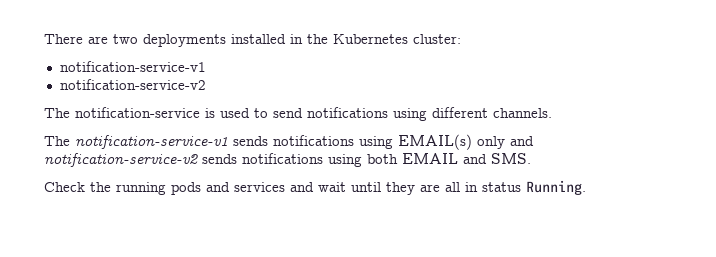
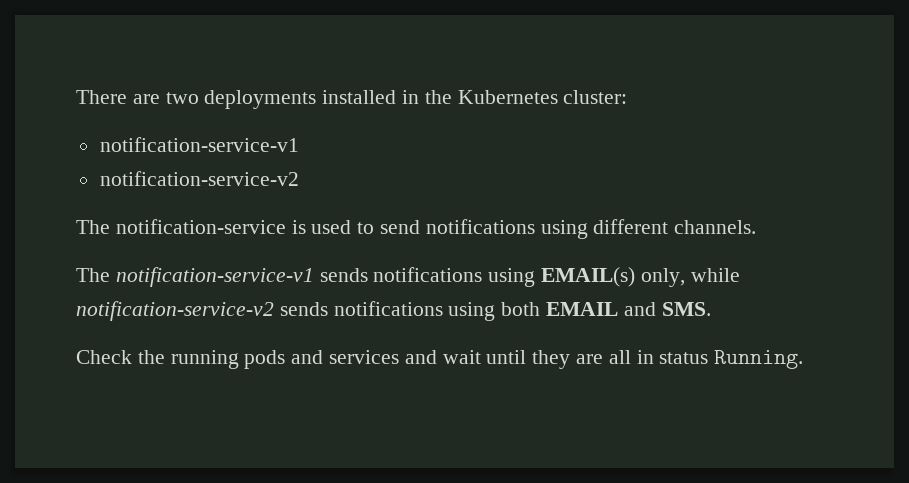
[477,136,534,149] only and -> [640,268,740,287] only, while

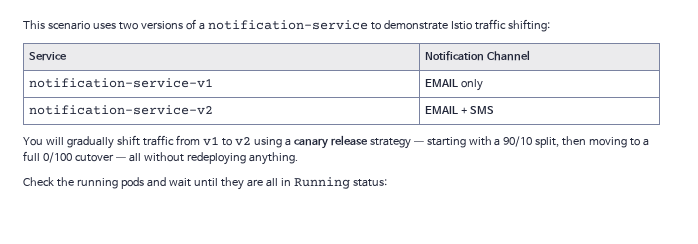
[76,90,628,109] [99,137,299,152] [99,171,299,186] [76,219,757,239] [76,267,740,287] [76,301,711,321] There are two deployments installed in the Kubernetes cluster: // notification-service-v1 // notification-service-v2 // The notification-service is used to send notifications using different channels. // The notification-service-v1 sends notifications using EMAIL(s) only, while notification-service-v2 sends notifications using both EMAIL and SMS. -> [23,19,550,32] [29,52,68,61] [425,50,531,61] [29,78,214,88] [425,79,484,91] [29,105,214,115] [425,106,495,114] [23,135,650,149] [23,151,298,165] This scenario uses two versions of a notification-service to demonstrate Istio traffic shifting: // Service | Notification Channel // notification-service-v1 | EMAIL only // notification-service-v2 | EMAIL + SMS // You will gradually shift traffic from v1 to v2 using a canary release strategy — starting with a 90/10 split, then moving to a full 0/100 cutover — all without redeploying anything.
[329,350,437,364] services and -> (166, 182) none
[659,350,804,369] status Running. -> [293,177,387,189] Running status:

